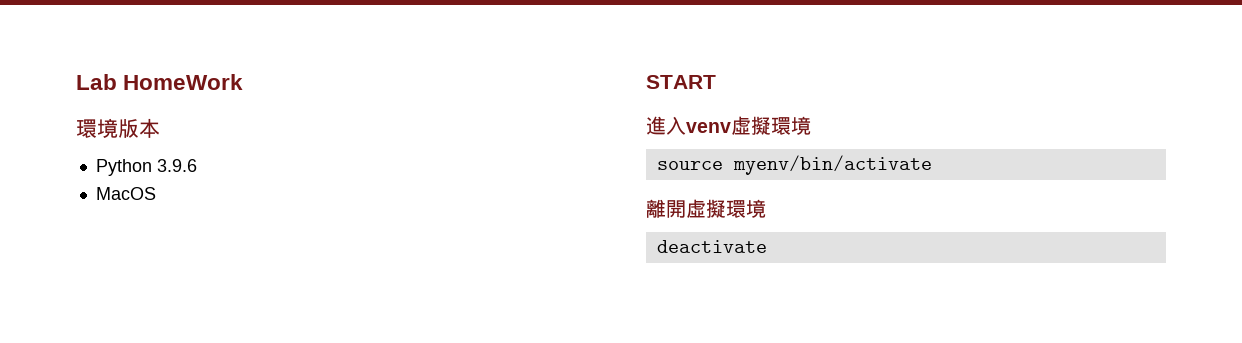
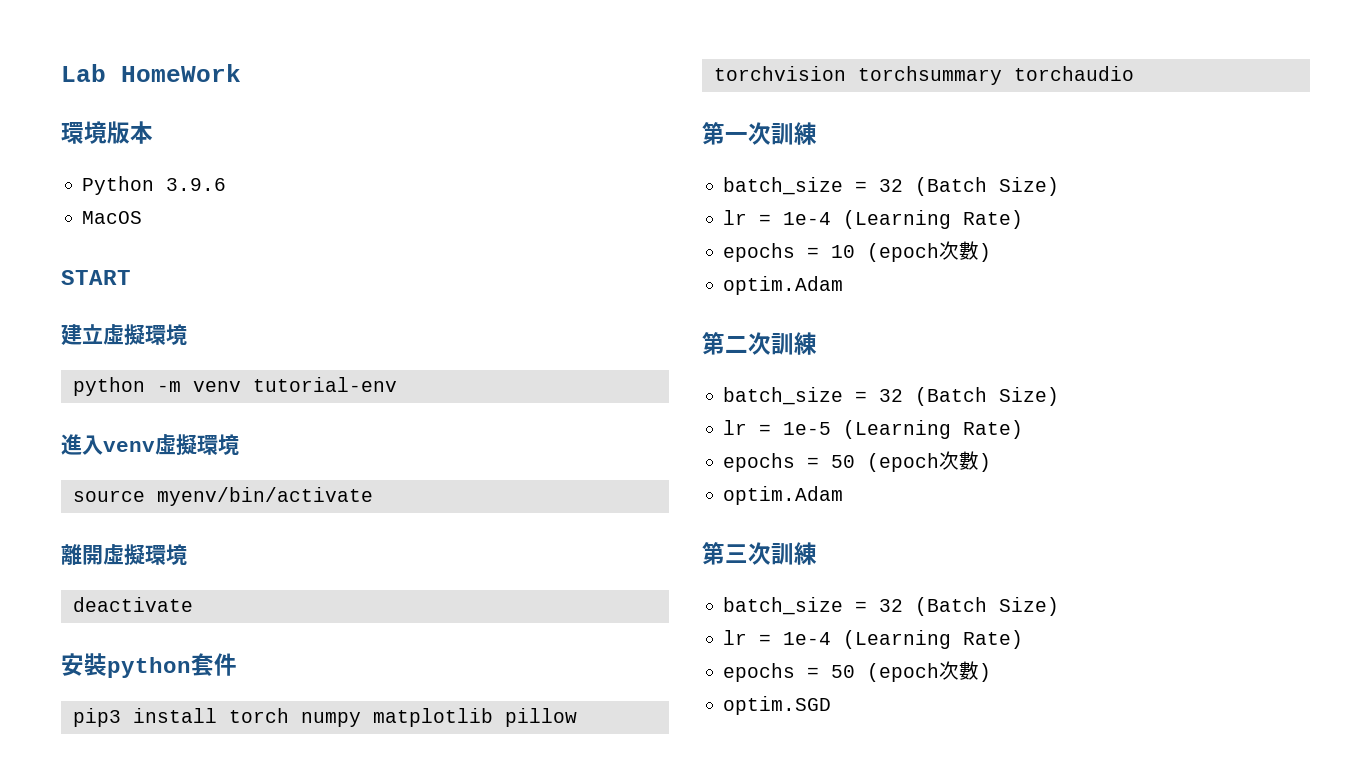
(716, 82) none -> [61,324,187,345] [72,377,397,396] // 建立虛擬環境 // python -m venv tutorial-env
(767, 246) none -> [61,653,237,678] [72,708,577,727] [713,66,1134,85] [702,122,817,145] [723,177,1060,196] [723,210,1024,229] [723,241,992,262] [723,276,844,295] [702,332,817,355] [723,387,1060,406] [723,420,1024,439] [723,451,992,472] [723,486,844,505] [702,542,817,565] [723,597,1060,616] [723,630,1024,649] [723,661,992,682] [723,696,832,715] // 安裝python套件 // pip3 install torch numpy matplotlib pillow torchvision torchsummary torchaudio // 第一次訓練 // batch_size = 32 (Batch Size) // lr = 1e-4 (Learning Rate) // epochs = 10 (epoch次數) // optim.Adam // 第二次訓練 // batch_size = 32 (Batch Size) // lr = 1e-5 (Learning Rate) // epochs = 50 (epoch次數) // optim.Adam // 第三次訓練 // batch_size = 32 (Batch Size) // lr = 1e-4 (Learning Rate) // epochs = 50 (epoch次數) // optim.SGD

